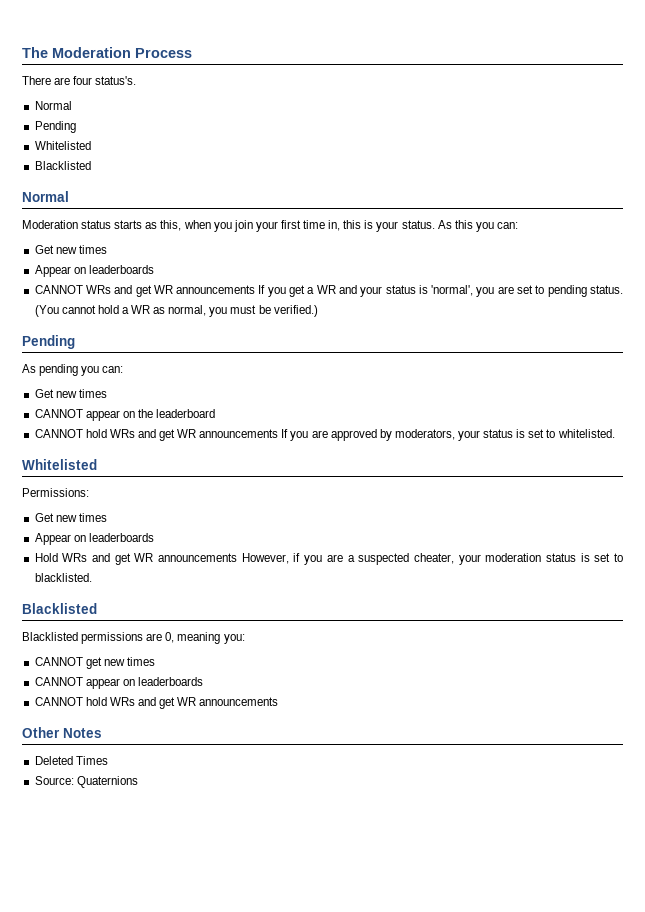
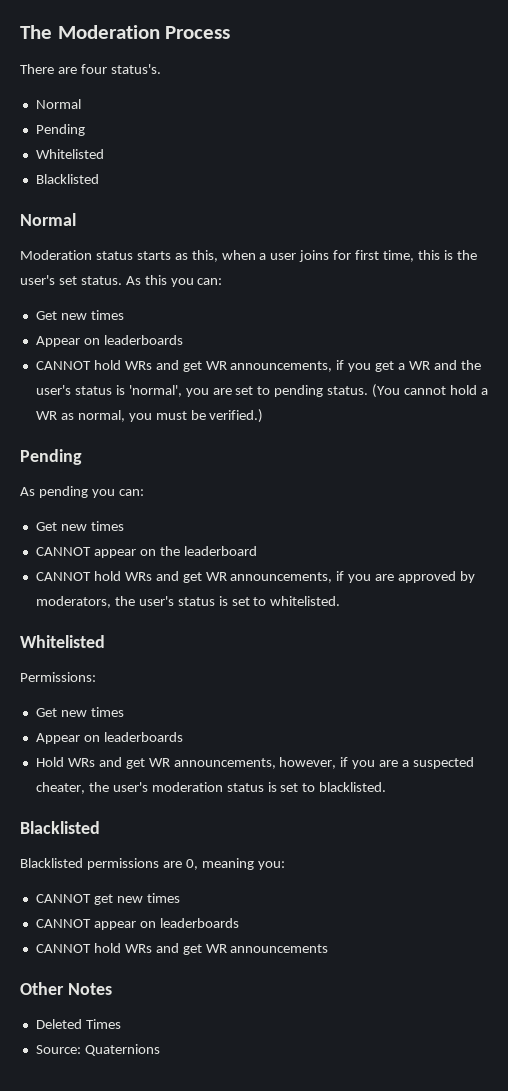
[213,220,399,232] you join your first time in, this is your -> [259,250,477,262] [20,275,77,285] a user joins for first time, this is the user's set
[85,285,266,297] WRs and get WR announcements If -> [93,360,345,372] hold WRs and get WR announcements, if
[360,286,383,297] your -> [460,360,481,370] [35,385,71,395] the user's
[199,429,289,438] announcements If -> [230,571,345,583] announcements, if
[458,430,481,441] your -> [114,596,174,606] the user's
[158,553,289,564] announcements However, -> [173,757,337,769] announcements, however,
[458,554,481,565] your -> [88,782,148,792] the user's

